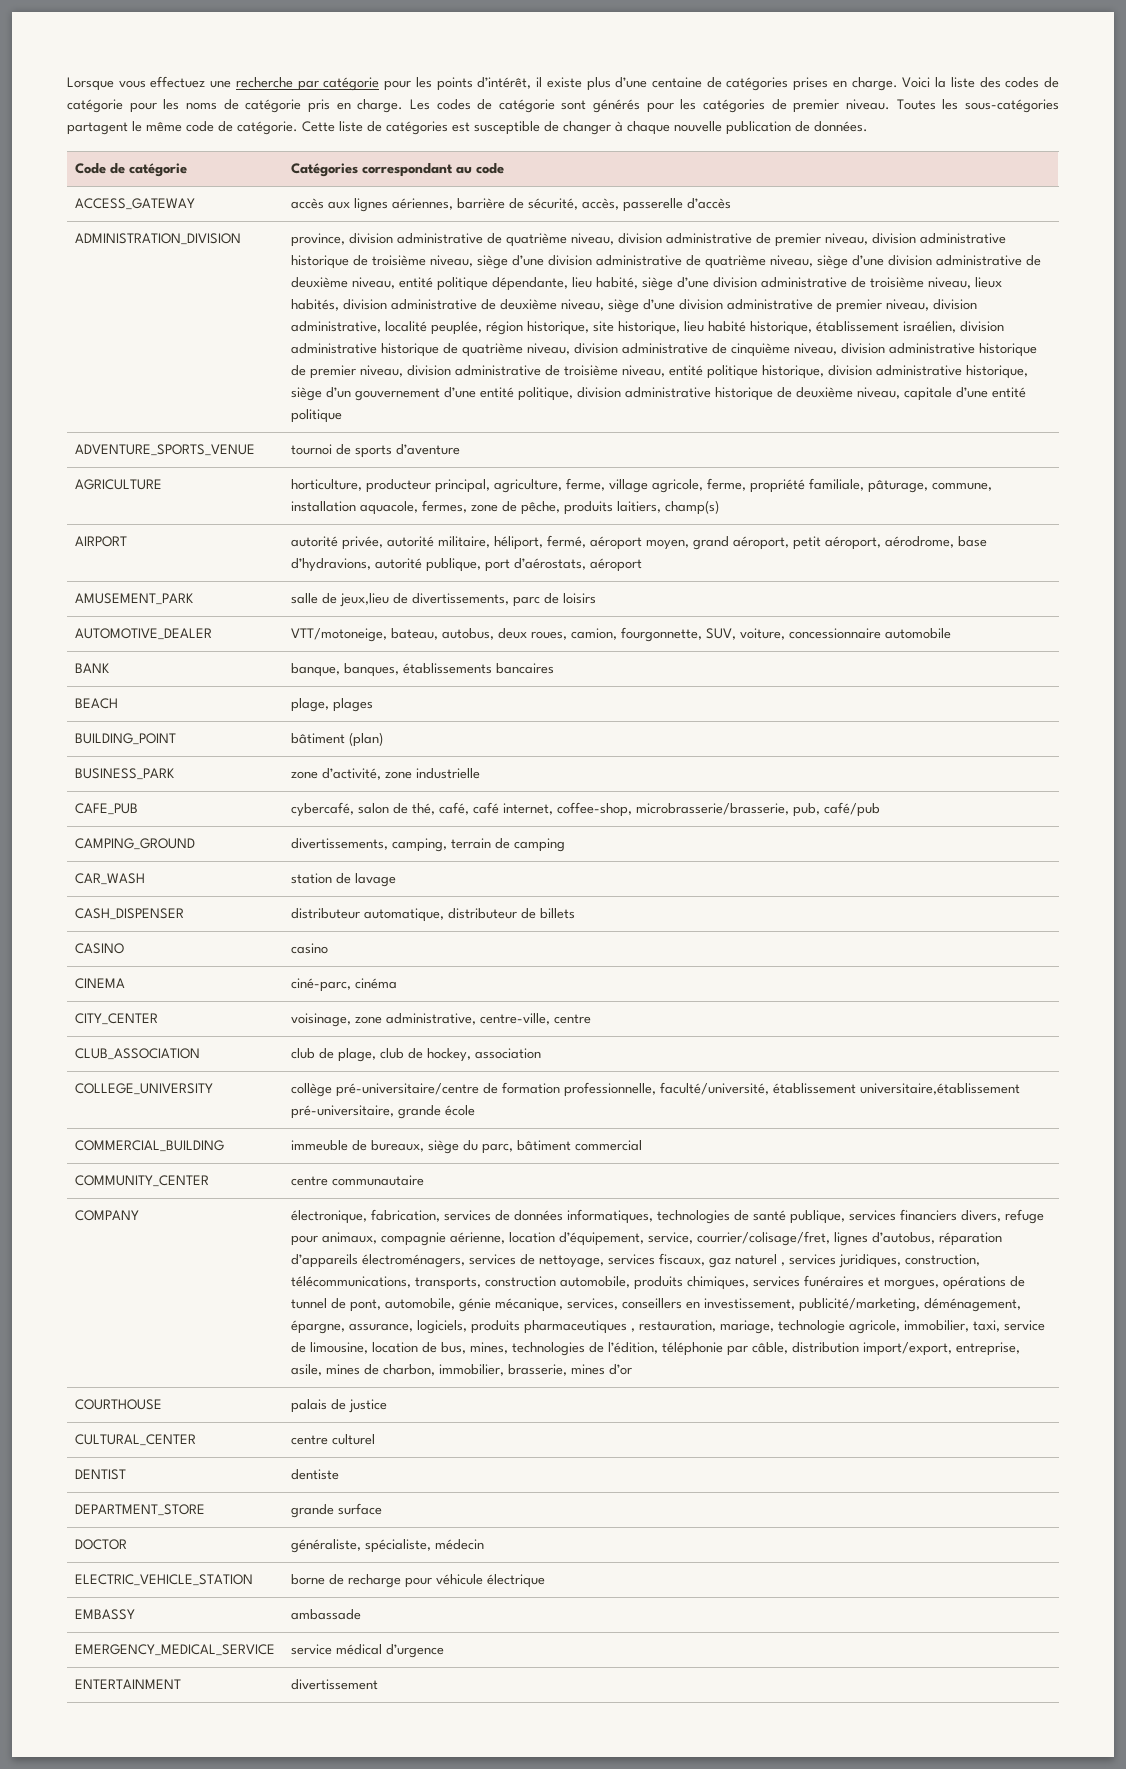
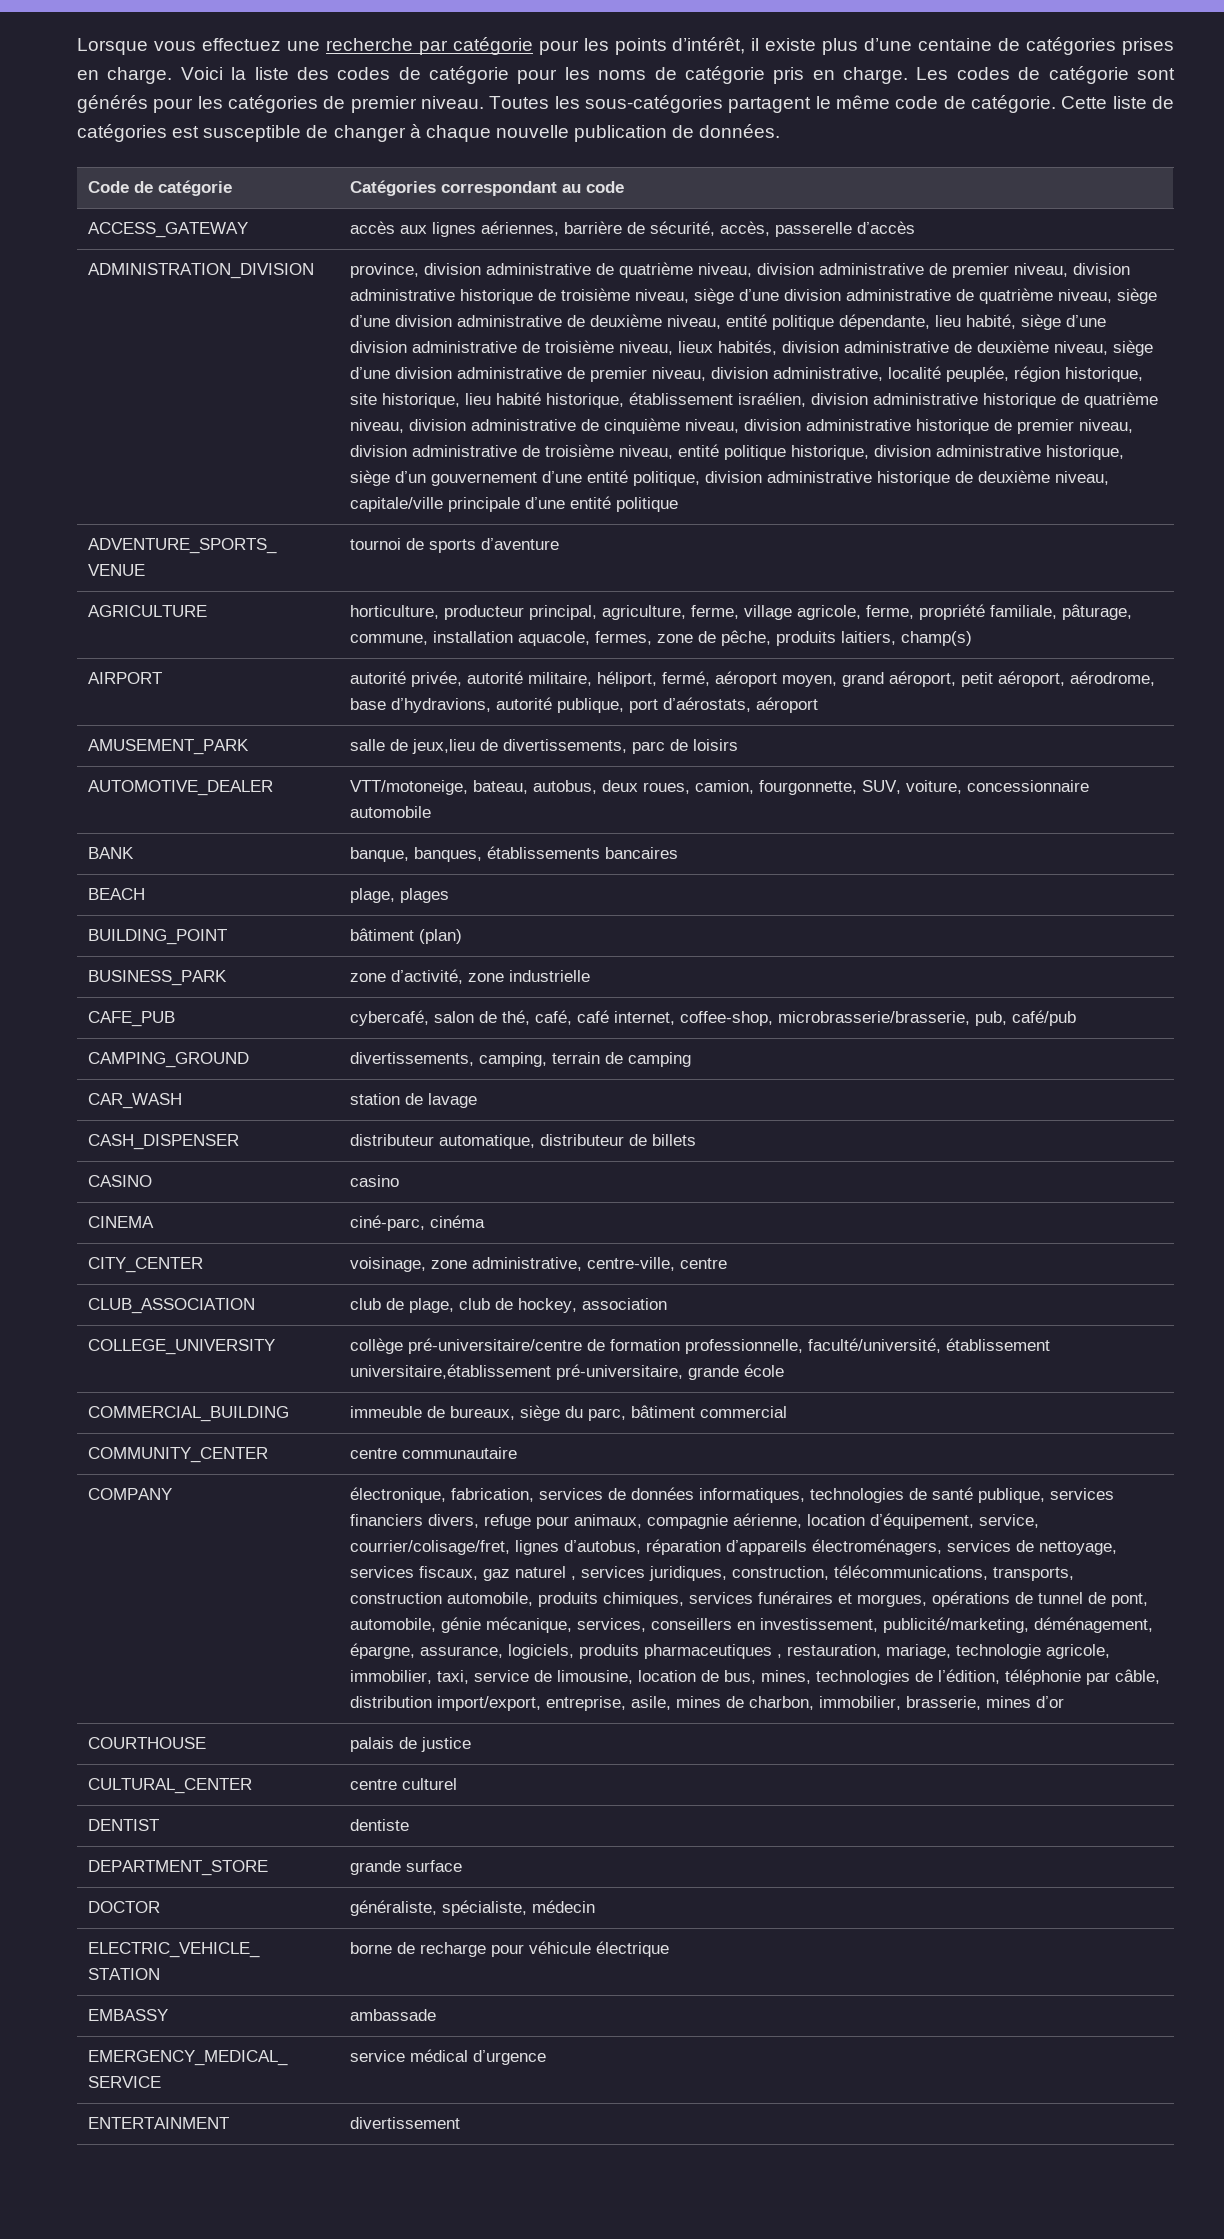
[903,387,952,401] capitale -> [349,497,520,512] capitale/ville principale

